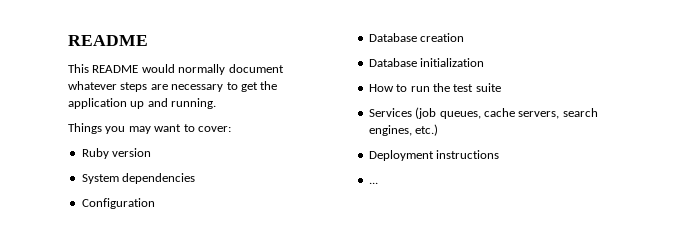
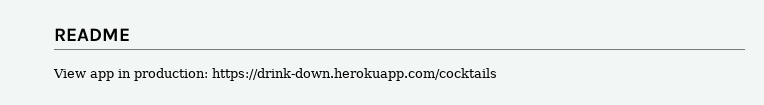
[68,64,284,75] [68,81,278,92] [68,98,217,109] [68,123,231,134] [81,148,152,159] [81,173,196,184] [81,198,155,209] [368,33,465,42] [368,58,485,67] [368,83,501,92] [368,107,598,119] [368,124,439,136] [368,150,500,161] [368,182,378,184] This README would normally document whatever steps are necessary to get the application up and running. // Things you may want to cover: // Ruby version // System dependencies // Configuration // Database creation // Database initialization // How to run the test suite // Services (job queues, cache servers, search engines, etc.) // Deployment instructions // ... -> [53,68,497,81] View app in production: https://drink-down.herokuapp.com/cocktails

